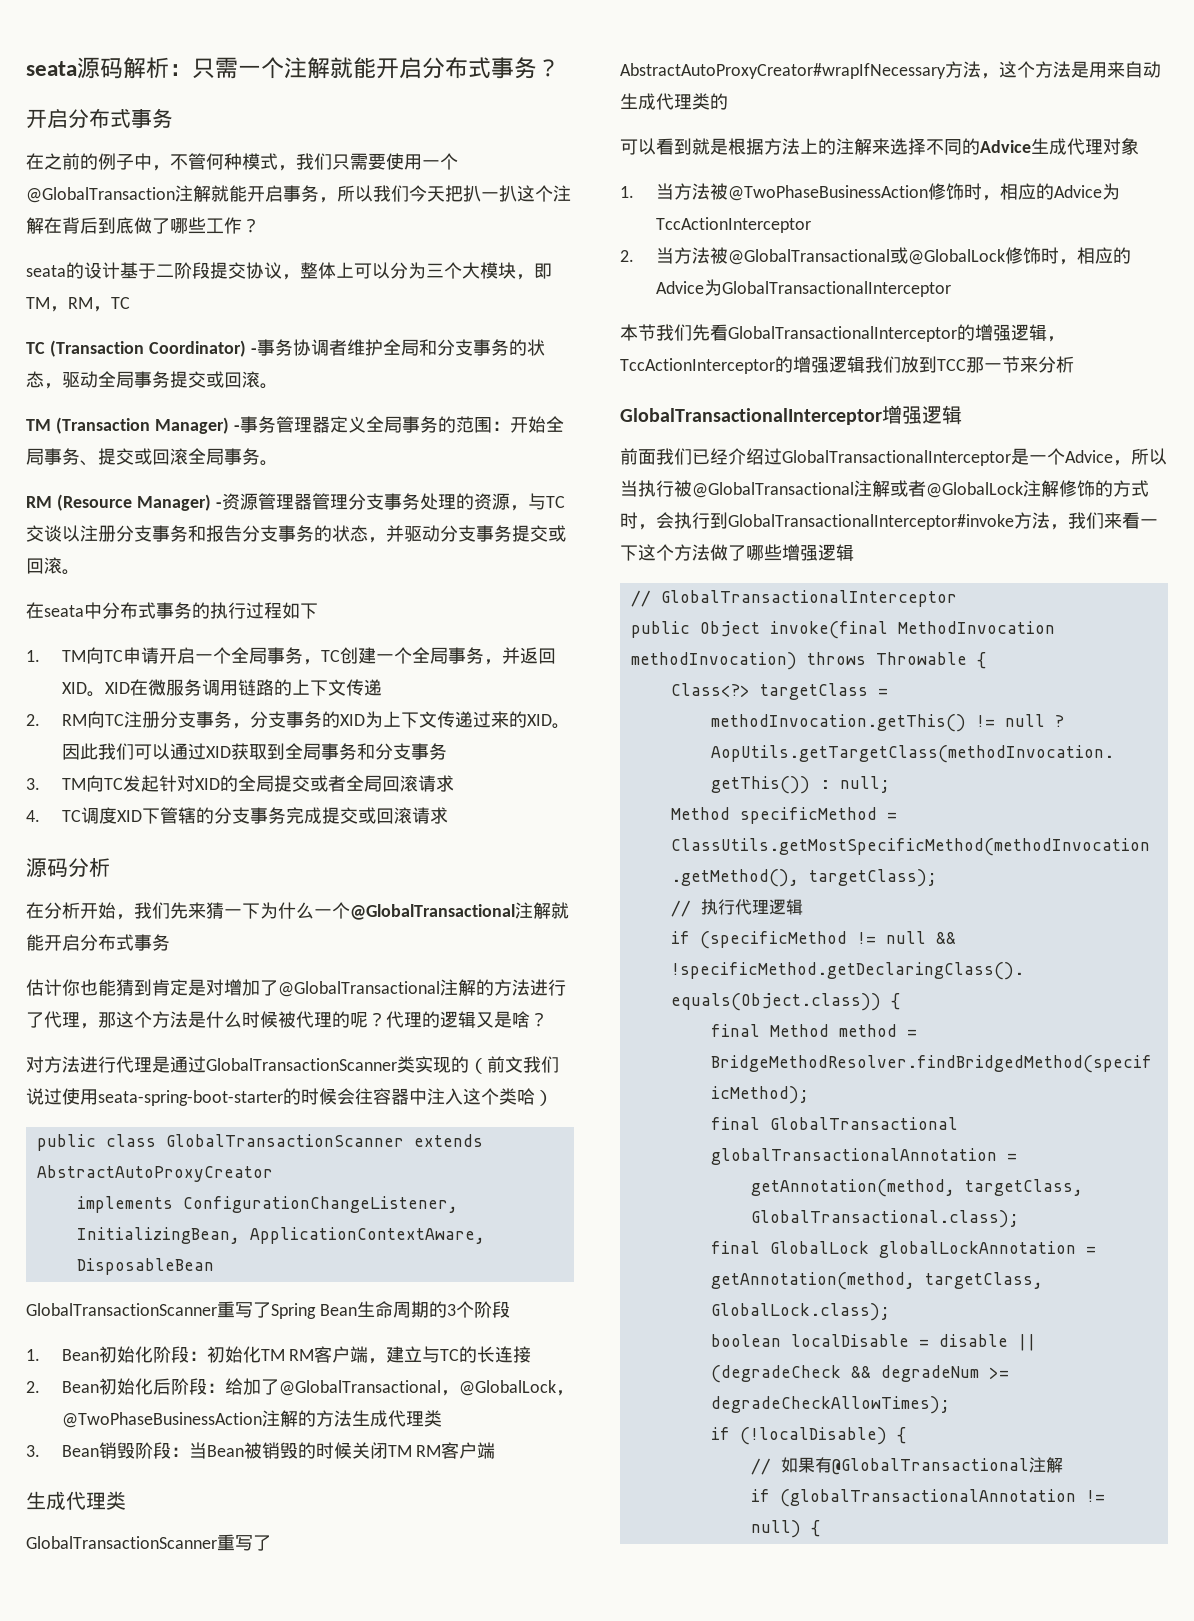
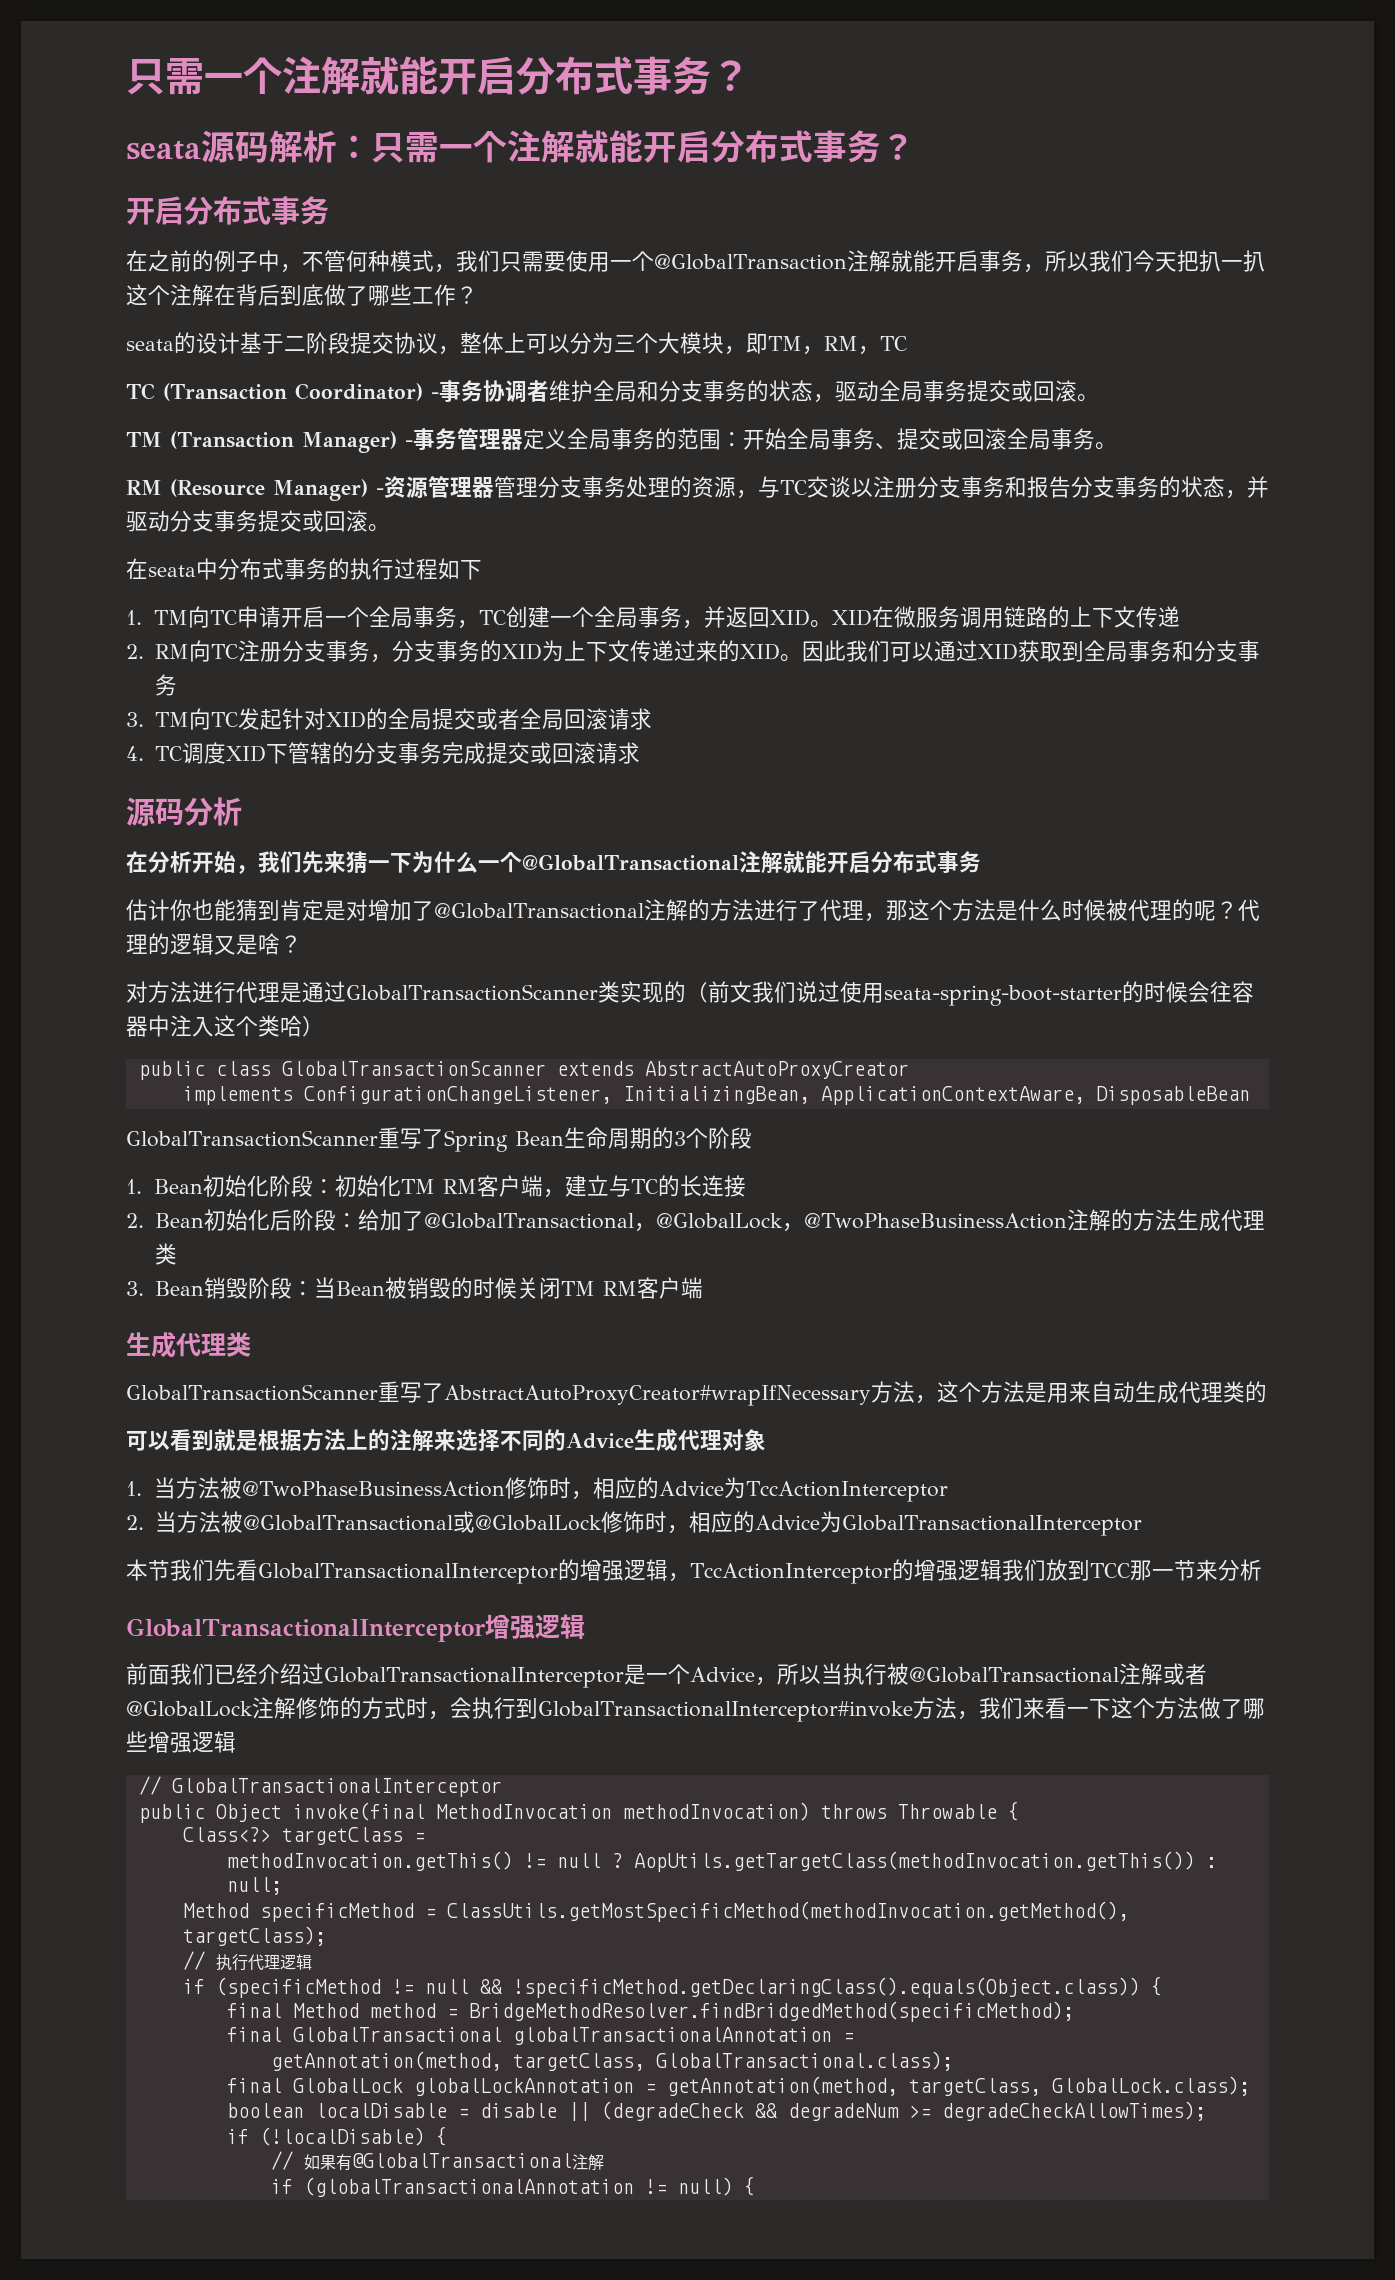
(26, 68) none -> [126,56,750,95] 只需一个注解就能开启分布式事务？ //

